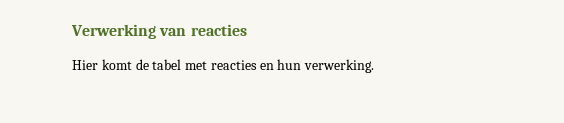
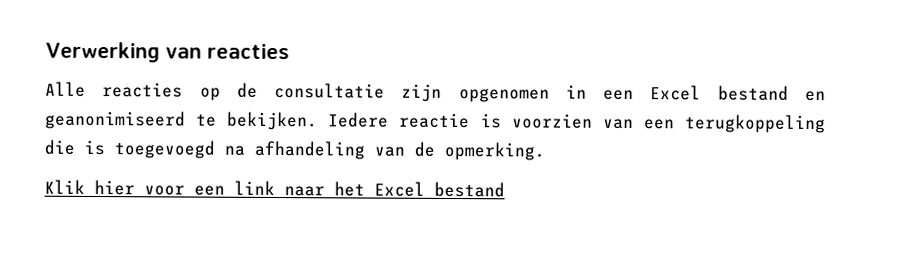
[72,59,375,73] Hier komt de tabel met reacties en hun verwerking. -> [45,81,826,103] [45,110,826,134] [44,139,545,161] [44,179,505,198] Alle reacties op de consultatie zijn opgenomen in een Excel bestand en geanonimiseerd te bekijken. Iedere reactie is voorzien van een terugkoppeling die is toegevoegd na afhandeling van de opmerking. // Klik hier voor een link naar het Excel bestand

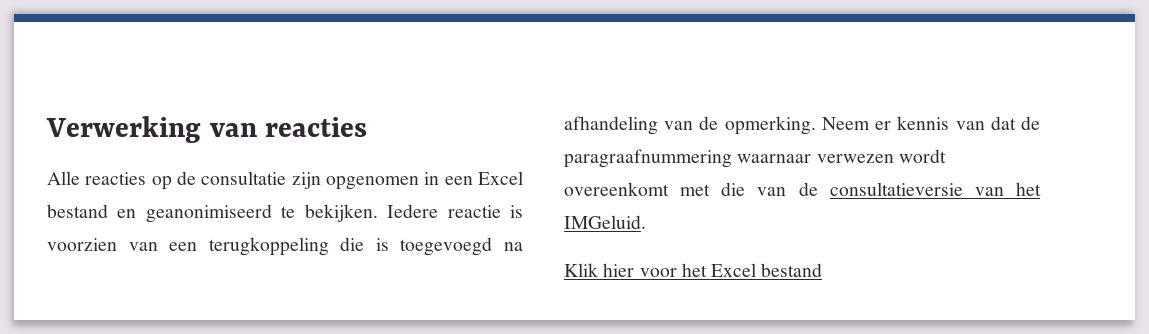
(545, 151) none -> [821,116,1040,130] [564,149,946,168] [564,182,1041,196] [564,215,646,229] Neem er kennis van dat de paragraafnummering waarnaar verwezen wordt overeenkomt met die van de consultatieversie van het IMGeluid.
[194,180,325,197] een link naar -> (677, 272) none

